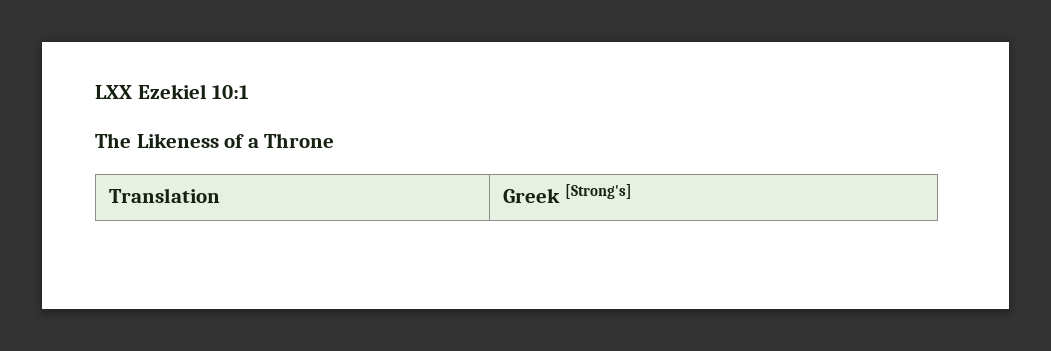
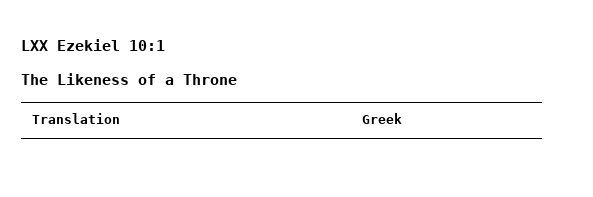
[564,184,632,199] [Strong's] -> (403, 118) none

